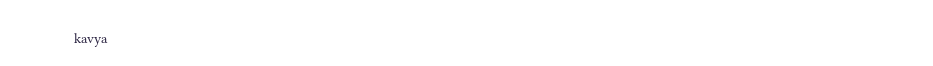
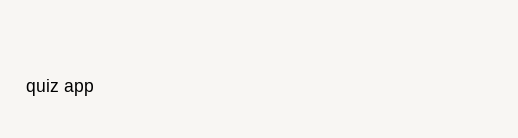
[74,33,108,47] kavya -> [26,79,94,96] quiz app

